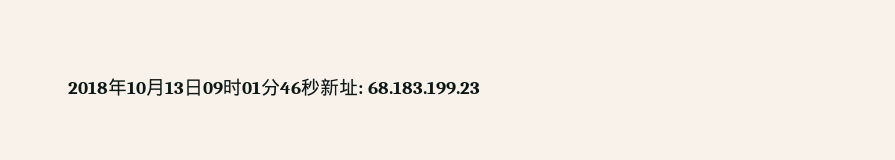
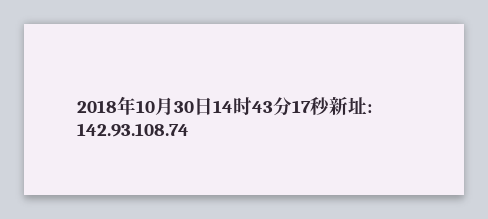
[165,78,301,96] 13日09时01分46 -> [174,97,311,116] 30日14时43分17
[368,81,481,95] 68.183.199.23 -> [77,123,189,137] 142.93.108.74

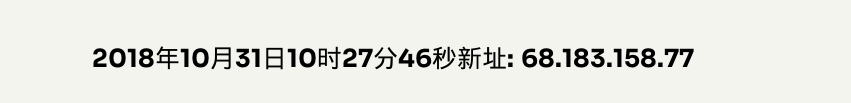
[174,97,311,116] 30日14时43分17 -> [235,46,432,70] 31日10时27分46
[77,123,189,137] 142.93.108.74 -> [520,48,694,68] 68.183.158.77

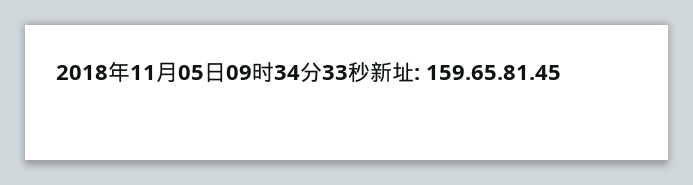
[180,46,432,70] 10月31日10时27分46 -> [130,62,348,83] 11月05日09时34分33
[520,48,694,68] 68.183.158.77 -> [426,65,561,80] 159.65.81.45

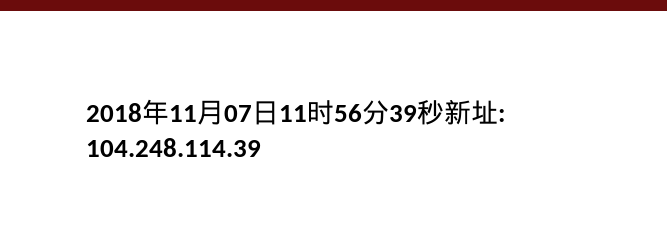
[178,62,348,82] 05日09时34分33 -> [224,100,417,125] 07日11时56分39
[426,65,561,80] 159.65.81.45 -> [86,138,261,157] 104.248.114.39

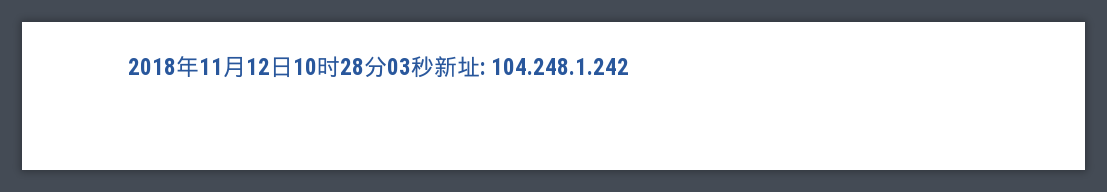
[224,100,417,125] 07日11时56分39 -> [246,56,411,78] 12日10时28分03
[86,138,261,157] 104.248.114.39 -> [491,58,630,75] 104.248.1.242

